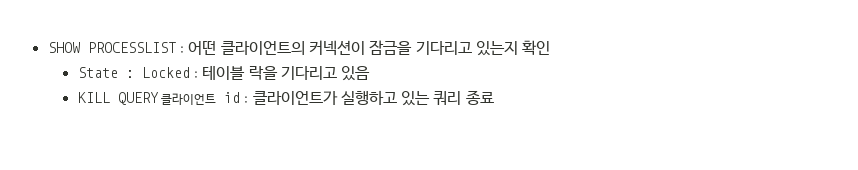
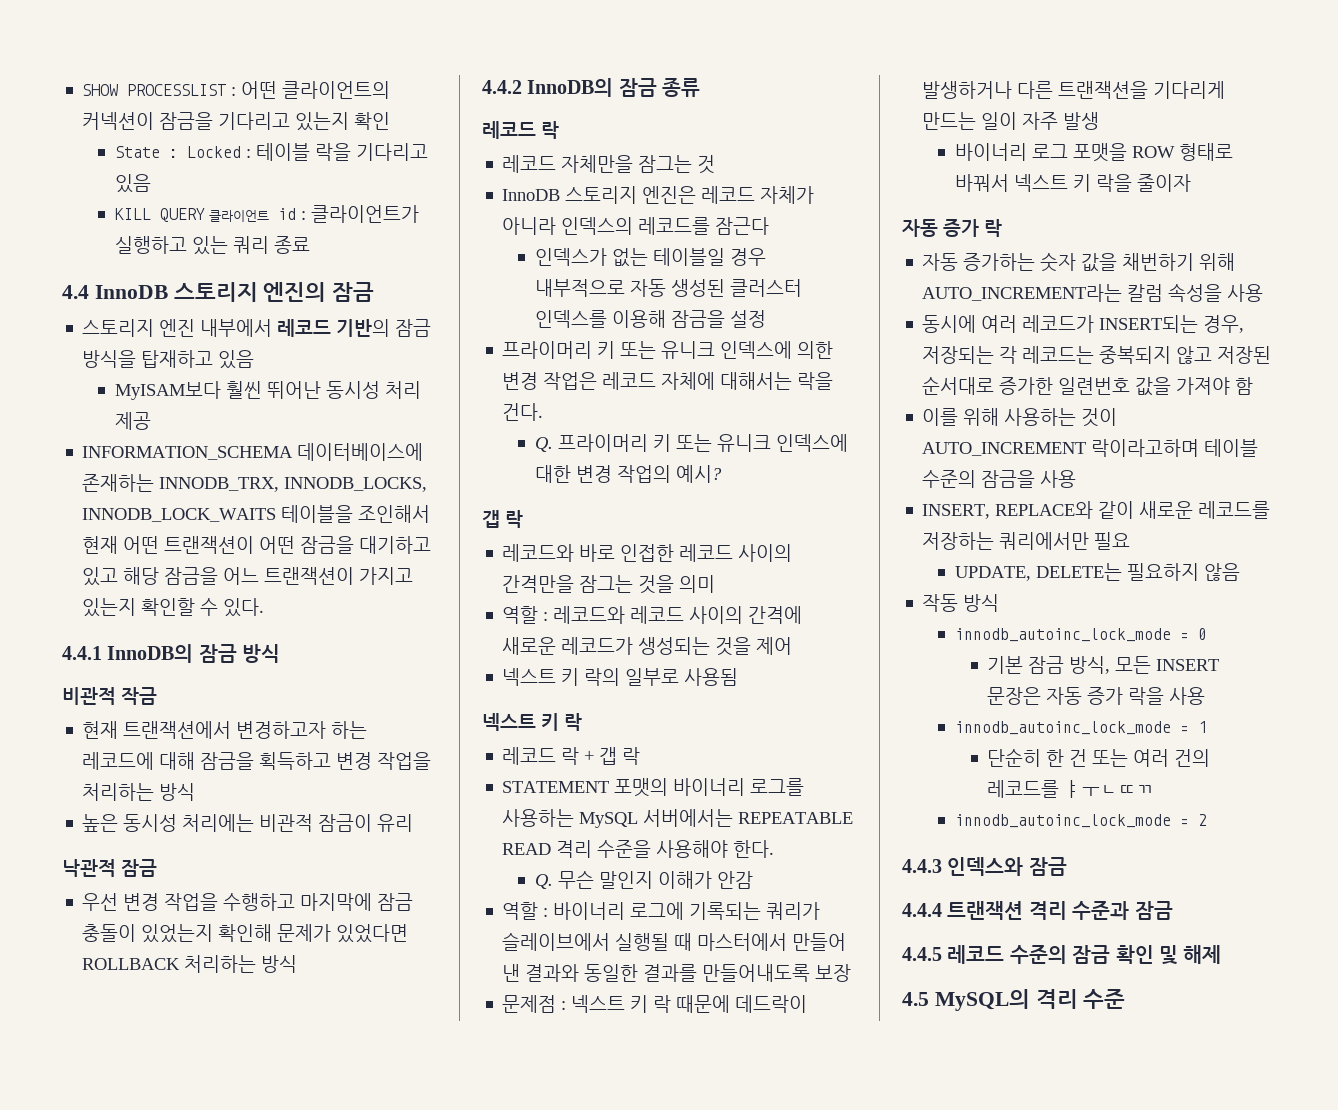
(494, 97) none -> [62,282,375,302] [82,319,432,337] [82,350,255,369] [114,381,421,400] [114,412,151,430] [82,443,424,461] [82,474,428,492] [82,505,431,523] [82,536,432,554] [82,567,414,586] [82,598,265,617] [62,644,281,663] [62,687,157,705] [82,721,368,739] [82,752,432,770] [82,783,196,801] [82,814,414,832] [62,859,157,877] [82,893,414,911] [82,924,409,943] [82,955,298,973] [482,78,701,97] [482,121,559,139] [502,155,716,174] [502,186,815,204] [502,217,770,235] [534,248,766,267] [534,279,802,297] [534,310,766,328] [502,341,834,359] [502,372,834,390] [502,403,544,421] [534,434,848,452] [534,465,722,483] [482,510,523,528] [502,544,793,562] [502,575,716,594] [502,606,803,624] [502,637,793,656] [502,668,739,686] [482,713,582,731] [502,747,641,765] [502,778,805,797] [502,809,854,828] [502,840,775,858] [534,870,753,889] [502,902,821,920] [502,932,847,951] [502,964,852,982] [502,995,808,1013] [922,81,1226,99] [922,112,1100,130] [954,143,1233,162] [954,174,1191,192] [902,219,1002,237] [922,252,1236,272] [922,283,1264,302] [922,315,1245,333] [922,346,1272,364] [922,376,1254,396] [922,408,1118,427] [922,439,1259,457] [922,470,1077,488] [922,501,1271,519] [922,532,1131,550] [954,563,1240,581] [922,594,1000,612] [954,628,1207,642] [987,656,1220,674] [987,687,1206,705] [954,721,1207,735] [987,748,1211,767] [987,780,1155,798] [954,814,1207,828] [902,857,1067,876] [902,901,1173,920] [902,945,1222,965] [902,989,1126,1011] // 4.4 InnoDB 스토리지 엔진의 잠금 // 스토리지 엔진 내부에서 레코드 기반의 잠금 방식을 탑재하고 있음 // MyISAM보다 훨씬 뛰어난 동시성 처리 제공 // INFORMATION_SCHEMA 데이터베이스에 존재하는 INNODB_TRX, INNODB_LOCKS, INNODB_LOCK_WAITS 테이블을 조인해서 현재 어떤 트랜잭션이 어떤 잠금을 대기하고 있고 해당 잠금을 어느 트랜잭션이 가지고 있는지 확인할 수 있다. // 4.4.1 InnoDB의 잠금 방식 // 비관적 작금 // 현재 트랜잭션에서 변경하고자 하는 레코드에 대해 잠금을 획득하고 변경 작업을 처리하는 방식 // 높은 동시성 처리에는 비관적 잠금이 유리 // 낙관적 잠금 // 우선 변경 작업을 수행하고 마지막에 잠금 충돌이 있었는지 확인해 문제가 있었다면 ROLLBACK 처리하는 방식 // 4.4.2 InnoDB의 잠금 종류 // 레코드 락 // 레코드 자체만을 잠그는 것 // InnoDB 스토리지 엔진은 레코드 자체가 아니라 인덱스의 레코드를 잠근다 // 인덱스가 없는 테이블일 경우 내부적으로 자동 생성된 클러스터 인덱스를 이용해 잠금을 설정 // 프라이머리 키 또는 유니크 인덱스에 의한 변경 작업은 레코드 자체에 대해서는 락을 건다. // Q. 프라이머리 키 또는 유니크 인덱스에 대한 변경 작업의 예시? // 갭 락 // 레코드와 바로 인접한 레코드 사이의 간격만을 잠그는 것을 의미 // 역할 : 레코드와 레코드 사이의 간격에 새로운 레코드가 생성되는 것을 제어 // 넥스트 키 락의 일부로 사용됨 // 넥스트 키 락 // 레코드 락 + 갭 락 // STATEMENT 포맷의 바이너리 로그를 사용하는 MySQL 서버에서는 REPEATABLE READ 격리 수준을 사용해야 한다. // Q. 무슨 말인지 이해가 안감 // 역할 : 바이너리 로그에 기록되는 쿼리가 슬레이브에서 실행될 때 마스터에서 만들어 낸 결과와 동일한 결과를 만들어내도록 보장 // 문제점 : 넥스트 키 락 때문에 데드락이 발생하거나 다른 트랜잭션을 기다리게 만드는 일이 자주 발생 // 바이너리 로그 포맷을 ROW 형태로 바꿔서 넥스트 키 락을 줄이자 // 자동 증가 락 // 자동 증가하는 숫자 값을 채번하기 위해 AUTO_INCREMENT라는 칼럼 속성을 사용 // 동시에 여러 레코드가 INSERT되는 경우, 저장되는 각 레코드는 중복되지 않고 저장된 순서대로 증가한 일련번호 값을 가져야 함 // 이를 위해 사용하는 것이 AUTO_INCREMENT 락이라고하며 테이블 수준의 잠금을 사용 // INSERT, REPLACE와 같이 새로운 레코드를 저장하는 쿼리에서만 필요 // UPDATE, DELETE는 필요하지 않음 // 작동 방식 // innodb_autoinc_lock_mode = 0 // 기본 잠금 방식, 모든 INSERT 문장은 자동 증가 락을 사용 // innodb_autoinc_lock_mode = 1 // 단순히 한 건 또는 여러 건의 레코드를 ㅑㅜㄴㄸㄲ // innodb_autoinc_lock_mode = 2 // 4.4.3 인덱스와 잠금 // 4.4.4 트랜잭션 격리 수준과 잠금 // 4.4.5 레코드 수준의 잠금 확인 및 해제 // 4.5 MySQL의 격리 수준

